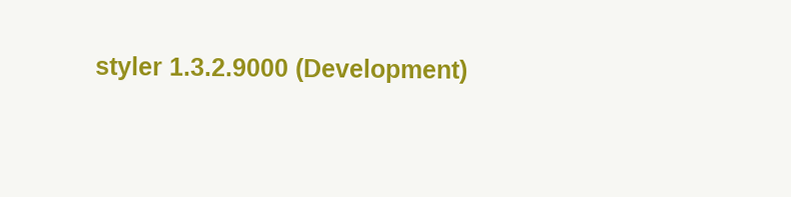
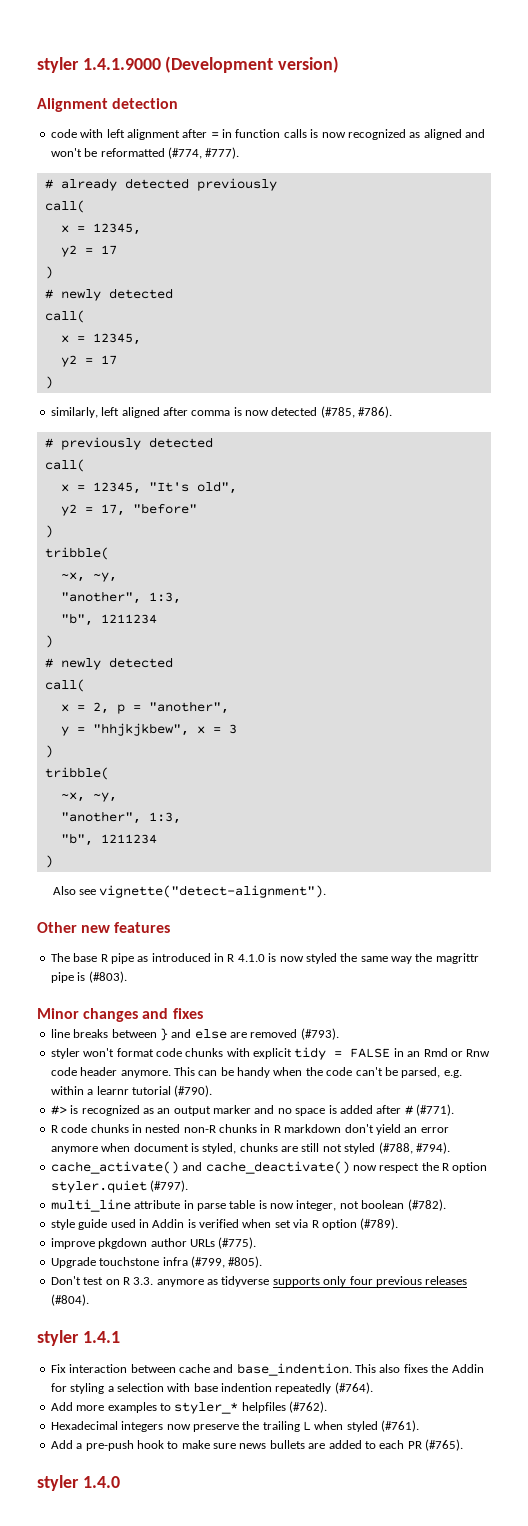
[95,55,468,84] styler 1.3.2.9000 (Development) -> [37,56,340,73] [37,98,179,112] [50,129,485,140] [50,147,240,159] [44,178,277,191] [44,200,85,213] [60,223,141,235] [60,245,117,257] [44,266,53,279] [44,288,173,301] [44,310,85,323] [60,333,141,345] [60,355,117,367] [44,376,53,389] [50,406,393,418] [44,437,213,450] [44,459,85,472] [60,481,237,494] [60,503,197,516] [44,525,53,538] [44,547,109,560] [60,572,117,582] [60,591,181,604] [60,613,157,626] [44,635,53,648] [44,657,173,670] [44,679,85,692] [60,701,229,714] [60,723,237,736] [44,745,53,758] [44,767,109,780] [60,792,117,802] [60,811,181,824] [60,833,157,846] [44,855,53,868] [52,885,327,898] [37,922,171,933] [50,953,479,964] [50,971,127,983] [37,1008,203,1022] [50,1028,339,1041] [50,1047,491,1060] [50,1067,462,1078] [50,1085,213,1097] [50,1104,454,1116] [50,1124,449,1135] [50,1142,450,1154] [50,1161,488,1174] [50,1180,189,1193] [50,1199,446,1212] [50,1218,399,1230] [50,1237,257,1249] [50,1256,263,1268] [50,1276,468,1287] [50,1294,89,1306] [37,1330,120,1346] [50,1363,484,1376] [50,1382,373,1394] [50,1401,327,1414] [50,1420,420,1432] [50,1439,463,1451] [37,1475,120,1491] styler 1.4.1.9000 (Development version) // Alignment detection // code with left alignment after = in function calls is now recognized as aligned and won't be reformatted (#774, #777). // # already detected previously // call( // x = 12345, // y2 = 17 // ) // # newly detected // call( // x = 12345, // y2 = 17 // ) // similarly, left aligned after comma is now detected (#785, #786). // # previously detected // call( // x = 12345, "It's old", // y2 = 17, "before" // ) // tribble( // ~x, ~y, // "another", 1:3, // "b", 1211234 // ) // # newly detected // call( // x = 2, p = "another", // y = "hhjkjkbew", x = 3 // ) // tribble( // ~x, ~y, // "another", 1:3, // "b", 1211234 // ) // Also see vignette("detect-alignment"). // Other new features // The base R pipe as introduced in R 4.1.0 is now styled the same way the magrittr pipe is (#803). // Minor changes and fixes // line breaks between } and else are removed (#793). // styler won't format code chunks with explicit tidy = FALSE in an Rmd or Rnw code header anymore. This can be handy when the code can't be parsed, e.g. within a learnr tutorial (#790). // #> is recognized as an output marker and no space is added after # (#771). // R code chunks in nested non-R chunks in R markdown don't yield an error anymore when document is styled, chunks are still not styled (#788, #794). // cache_activate() and cache_deactivate() now respect the R option styler.quiet (#797). // multi_line attribute in parse table is now integer, not boolean (#782). // style guide used in Addin is verified when set via R option (#789). // improve pkgdown author URLs (#775). // Upgrade touchstone infra (#799, #805). // Don't test on R 3.3. anymore as tidyverse supports only four previous releases (#804). // styler 1.4.1 // Fix interaction between cache and base_indention. This also fixes the Addin for styling a selection with base indention repeatedly (#764). // Add more examples to styler_* helpfiles (#762). // Hexadecimal integers now preserve the trailing L when styled (#761). // Add a pre-push hook to make sure news bullets are added to each PR (#765). // styler 1.4.0

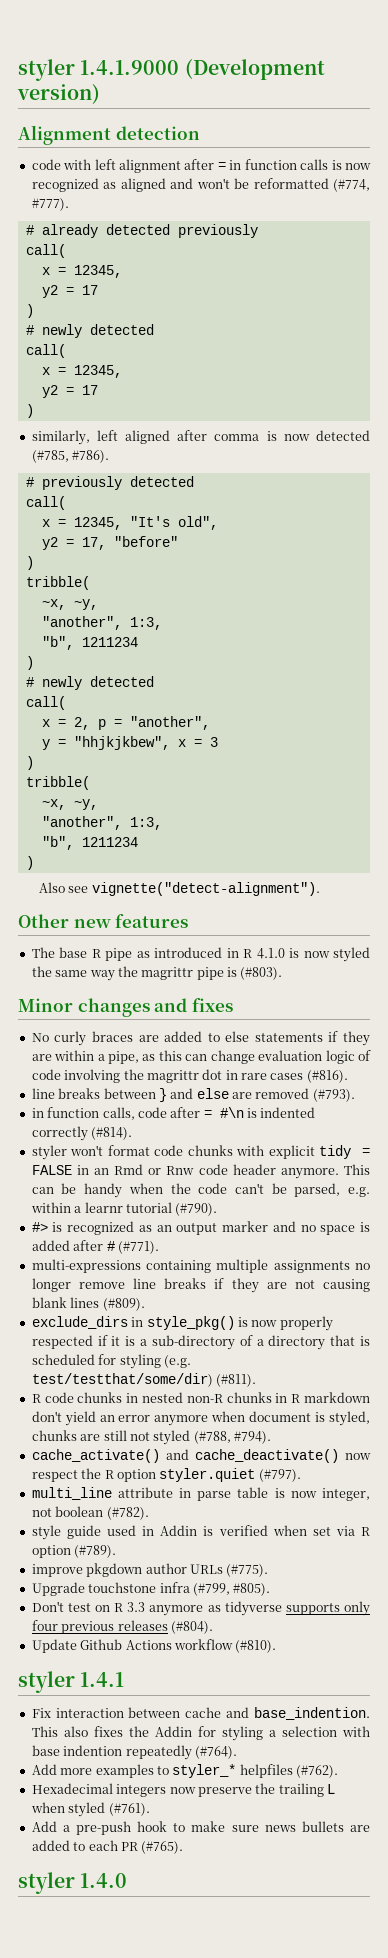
(203, 1013) none -> [31,1031,370,1046] [31,1050,372,1064] [31,1069,348,1083] // No curly braces are added to else statements if they are within a pipe, as this can change evaluation logic of code involving the magrittr dot in rare cases (#816).
(339, 1034) none -> [31,1107,316,1120] [31,1126,133,1141] // in function calls, code after = #\n is indented correctly (#814).
(454, 1110) none -> [31,1259,370,1273] [31,1278,370,1293] [31,1297,145,1311] [31,1316,333,1331] [31,1335,370,1350] [31,1354,191,1369] [31,1373,257,1387] // multi-expressions containing multiple assignments no longer remove line breaks if they are not causing blank lines (#809). // exclude_dirs in style_pkg() is now properly respected if it is a sub-directory of a directory that is scheduled for styling (e.g. test/testthat/some/dir) (#811).
[133,1277,154,1285] 3.3. -> [127,1602,146,1612] 3.3
(89, 1300) none -> [31,1639,277,1653] // Update Github Actions workflow (#810).

